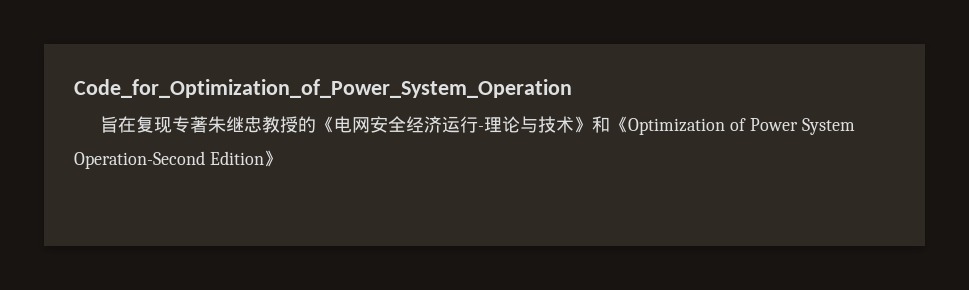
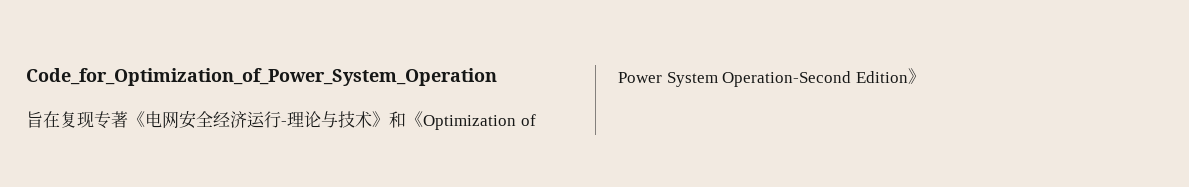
[208,116,317,133] 朱继忠教授的 -> (128, 119) none

